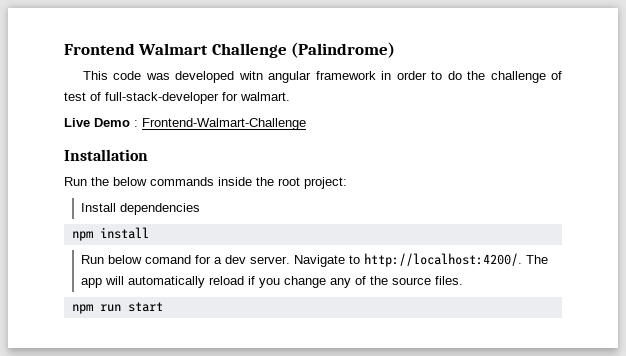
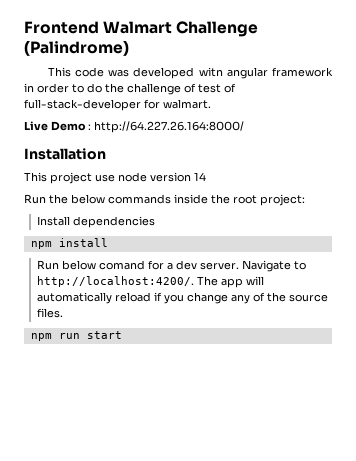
[142,118,306,130] Frontend-Walmart-Challenge -> [94,121,244,133] http://64.227.26.164:8000/
(148, 155) none -> [24,172,206,184] // This project use node version 14

